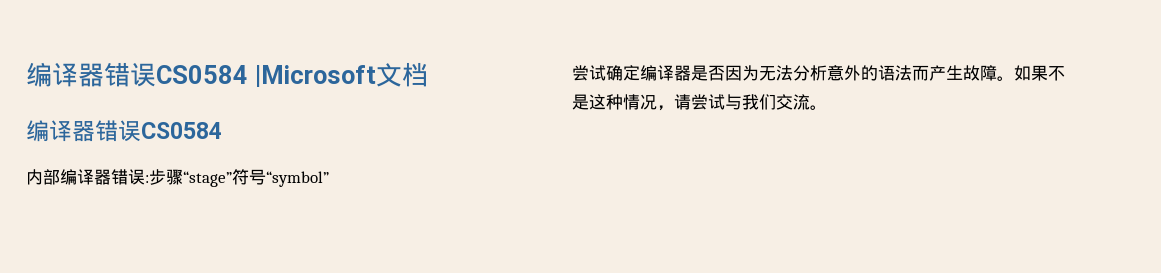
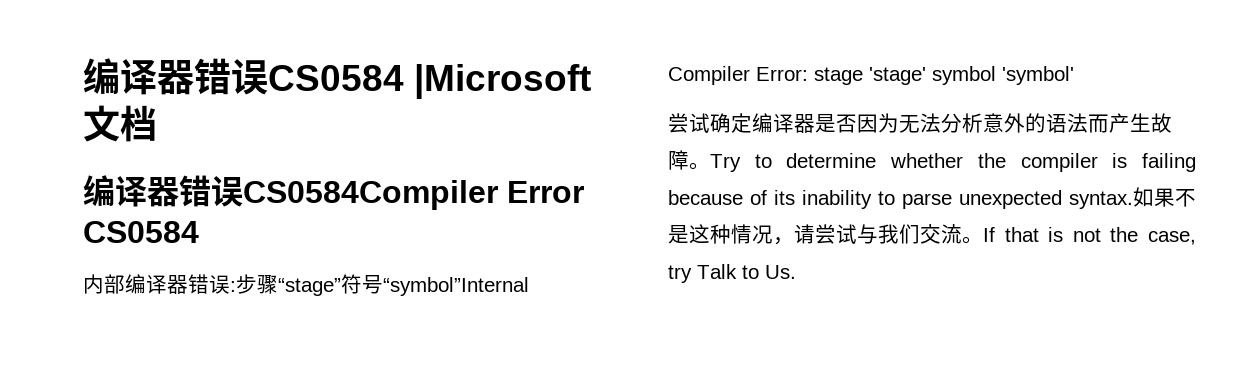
(141, 131) none -> [243,180,584,210] CS0584Compiler Error
[266,171,329,187] “symbol” -> [383,277,529,296] [668,66,1074,85] “symbol”Internal Compiler Error: stage 'stage' symbol 'symbol'
(1014, 78) none -> [710,153,1196,172] [668,190,1133,209] Try to determine whether the compiler is failing because of its inability to parse unexpected syntax.
(827, 107) none -> [983,227,1196,245] [668,264,796,283] If that is not the case, try Talk to Us.

